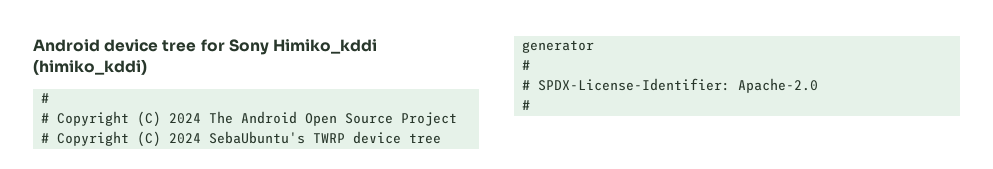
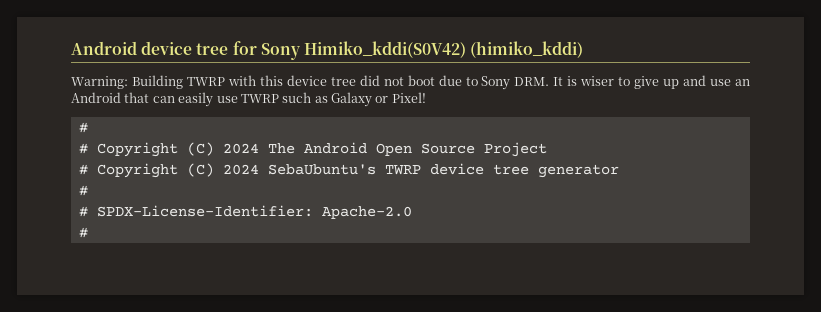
[272,39,377,54] Himiko_kddi -> [303,41,466,58] Himiko_kddi(S0V42)
(147, 67) none -> [71,75,751,90] [71,92,426,107] // Warning: Building TWRP with this device tree did not boot due to Sony DRM. It is wiser to give up and use an Android that can easily use TWRP such as Galaxy or Pixel!

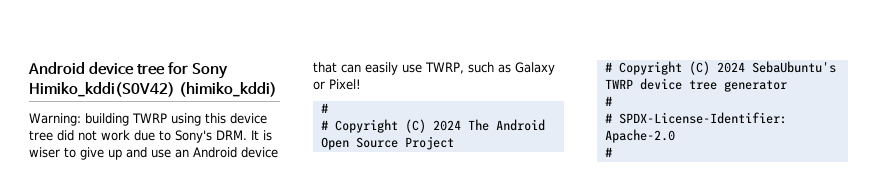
[131,75,256,89] Building TWRP with -> [85,113,201,126] building TWRP using
[407,75,435,86] boot -> [101,130,130,141] work
[481,76,511,90] Sony -> [175,130,212,143] Sony's
(121, 97) none -> [241,147,278,158] device
[240,94,279,103] TWRP -> [425,62,464,74] TWRP,

